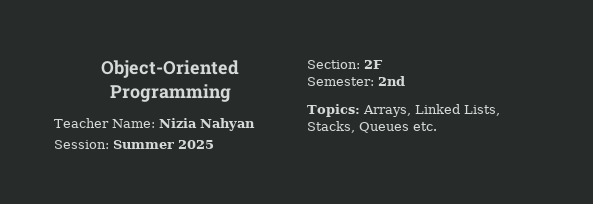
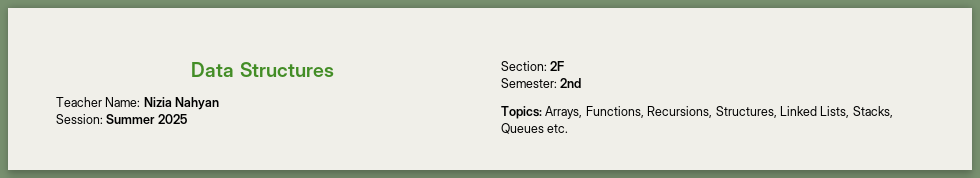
[101,60,239,78] [109,84,231,102] Object-Oriented Programming -> [191,62,334,77] Data Structures
(411, 111) none -> [585,106,777,118] Functions, Recursions, Structures,

